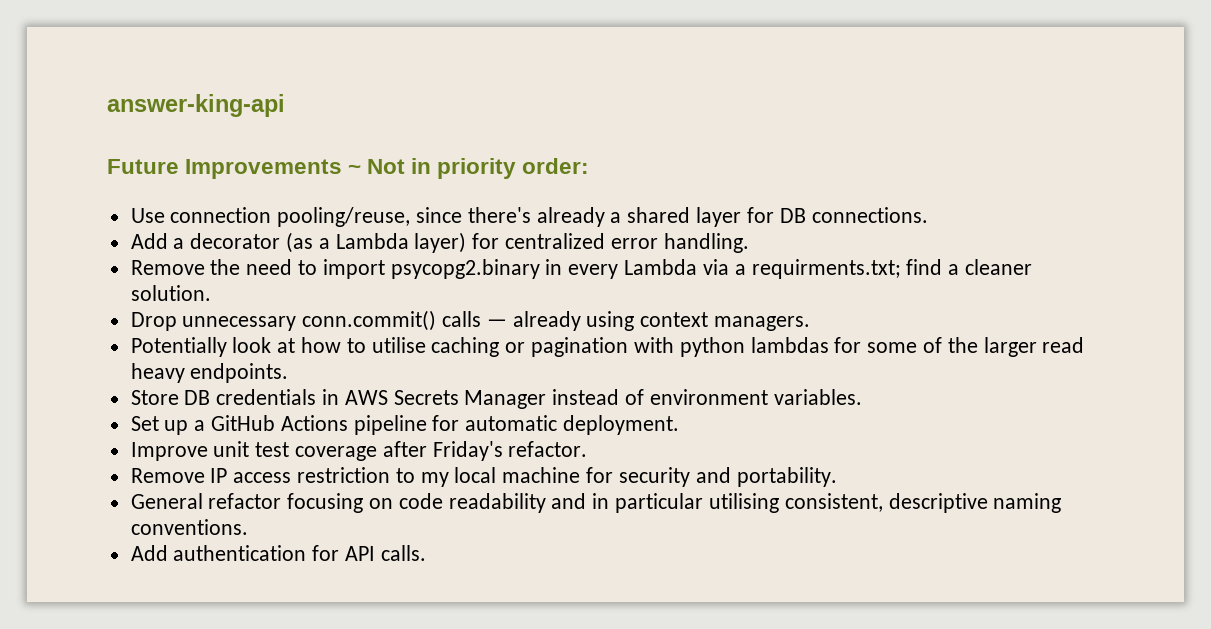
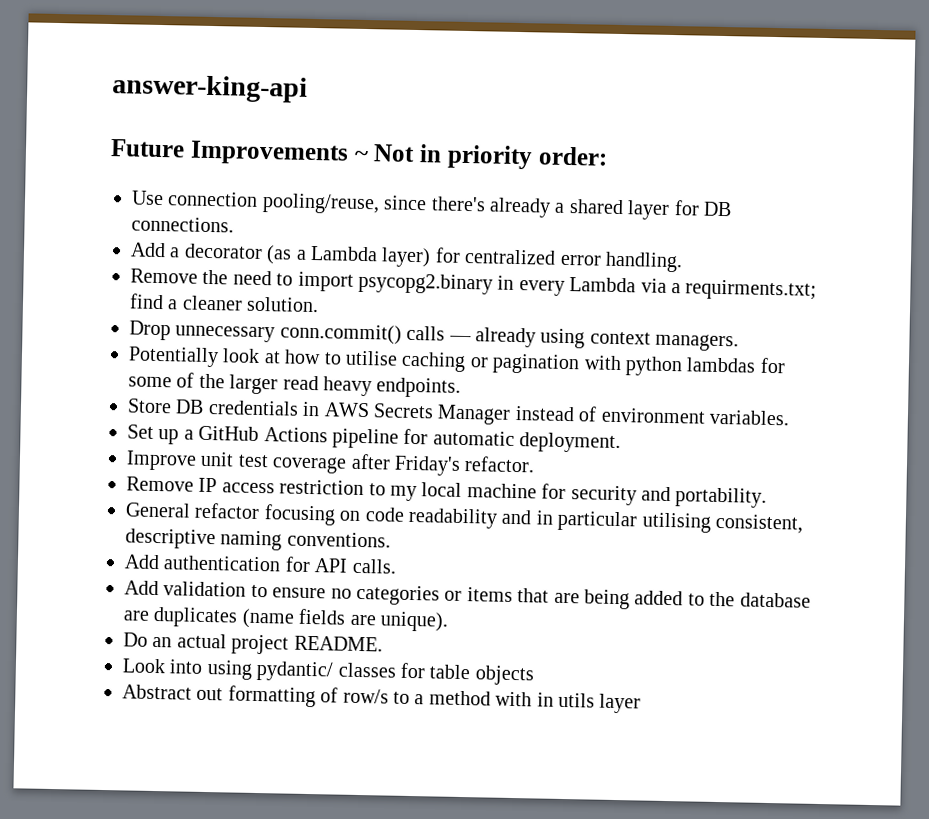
(426, 553) none -> [124,580,811,610] [123,606,449,632] [123,632,383,655] [122,658,534,686] [122,684,642,714] // Add validation to ensure no categories or items that are being added to the database are duplicates (name fields are unique). // Do an actual project README. // Look into using pydantic/ classes for table objects // Abstract out formatting of row/s to a method with in utils layer

